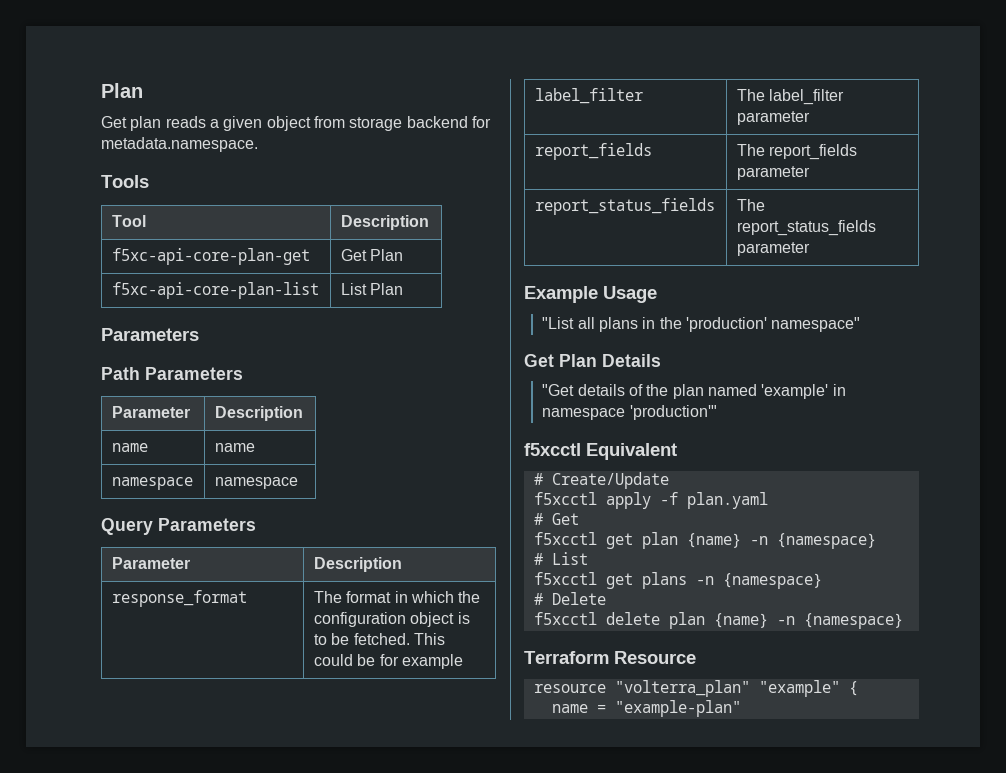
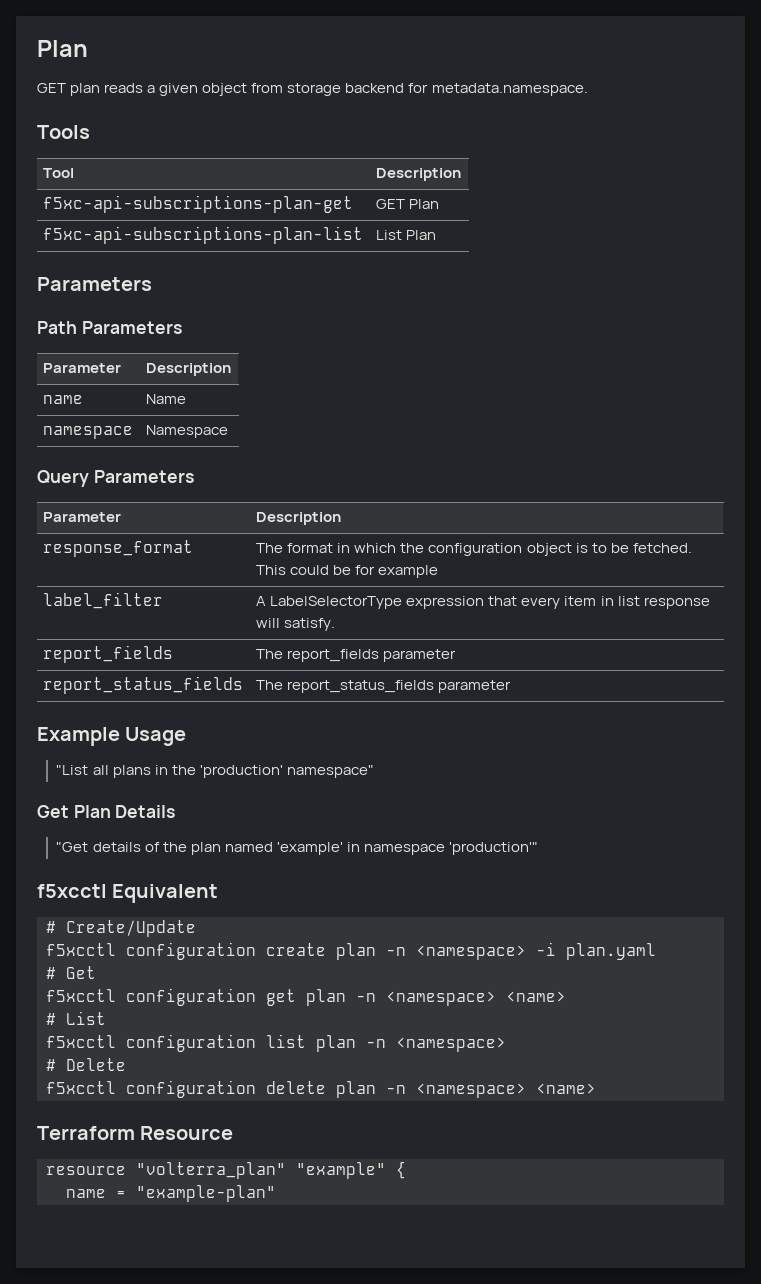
[101,83,143,98] [101,116,127,128] Plan // Get -> [37,40,88,57] [37,83,66,93] Plan // GET
[111,248,310,265] [340,249,404,261] [111,282,319,299] f5xc-api-core-plan-get | Get Plan // f5xc-api-core-plan-list -> [43,195,354,213] [376,199,440,209] [43,226,364,244] f5xc-api-subscriptions-plan-get | GET Plan // f5xc-api-subscriptions-plan-list
[214,443,255,452] name -> [146,394,187,404] Name
[214,477,298,489] namespace -> [146,425,229,438] Namespace
[736,89,845,105] [736,111,810,125] The label_filter parameter -> [256,596,710,609] [256,618,336,631] A LabelSelectorType expression that every item in list response will satisfy.
[605,492,678,509] apply -f -> [126,942,556,960] configuration create plan -n <namespace> -i
(597, 538) none -> [126,988,256,1006] configuration
[686,533,876,549] {name} -n {namespace} -> [356,991,566,1006] -n <namespace> <name>
[605,572,822,589] get plans -n {namespace} -> [126,1034,506,1052] configuration list plan -n <namespace>
(597, 618) none -> [126,1080,256,1098] configuration
[713,613,903,629] {name} -n {namespace} -> [386,1083,596,1098] -n <namespace> <name>

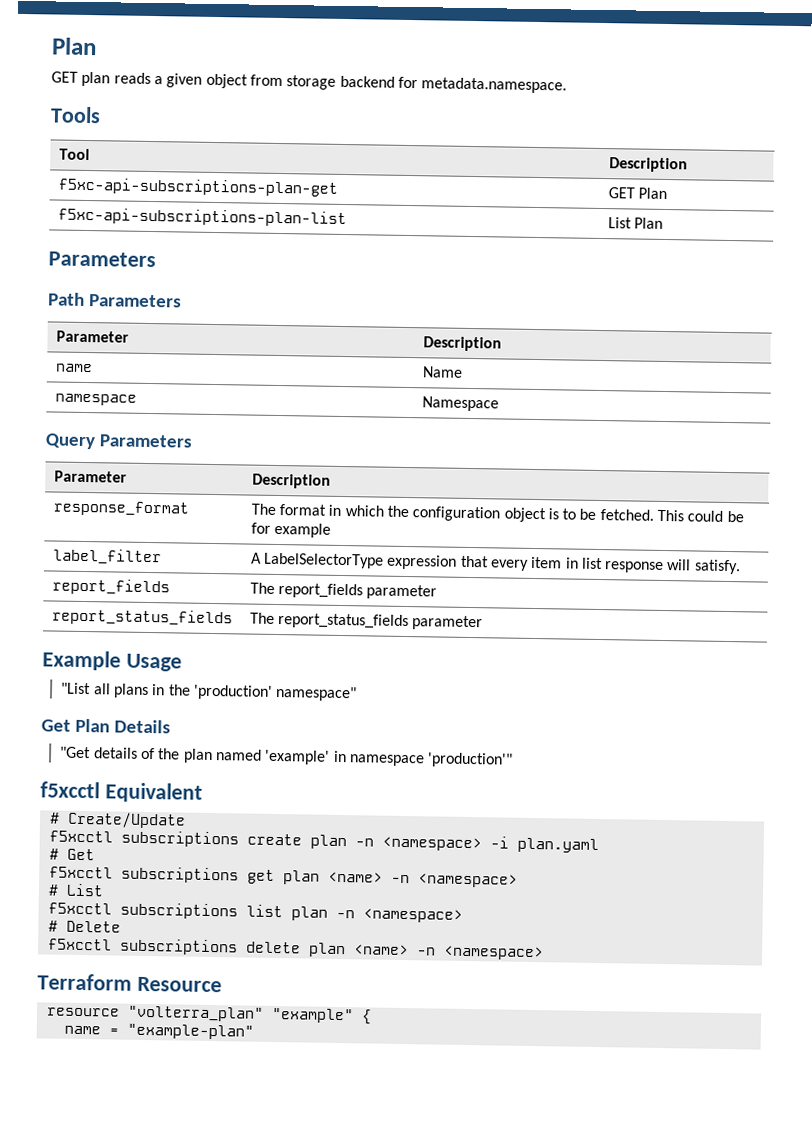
[126,942,256,960] configuration -> [120,830,239,848] subscriptions
[126,988,256,1006] configuration -> [120,866,239,884] subscriptions
[356,991,566,1006] -n <namespace> <name> -> [327,871,518,888] <name> -n <namespace>
[126,1034,256,1052] configuration -> [119,902,238,920] subscriptions
[126,1080,256,1098] configuration -> [118,938,238,956] subscriptions
[386,1083,596,1098] -n <namespace> <name> -> [353,944,544,961] <name> -n <namespace>

